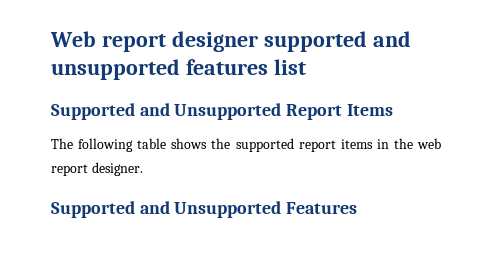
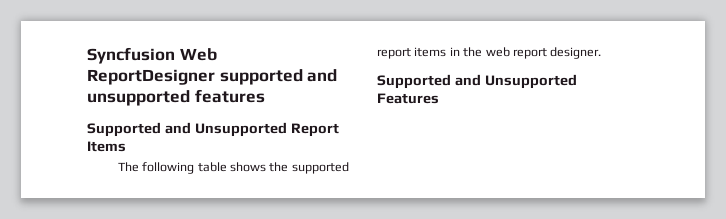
[50,31,258,52] Web report designer -> [87,47,217,64] [87,69,215,85] Syncfusion Web ReportDesigner
[273,59,306,75] list -> (265, 96) none

